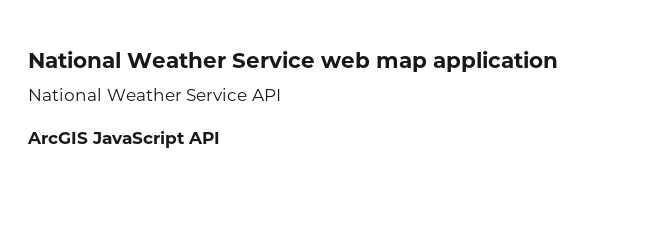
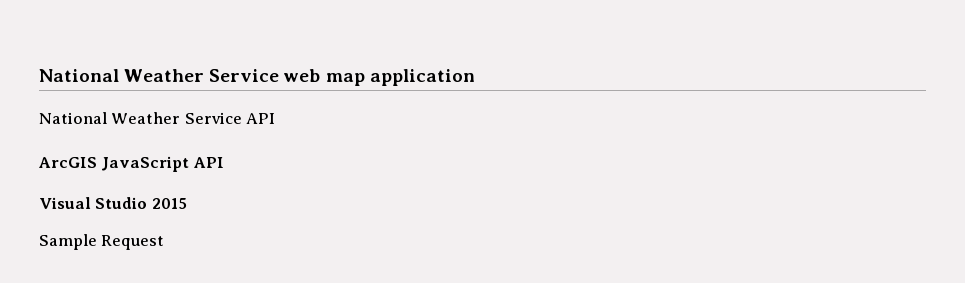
(220, 138) none -> [39,197,187,209] [39,234,165,250] // Visual Studio 2015 // Sample Request

